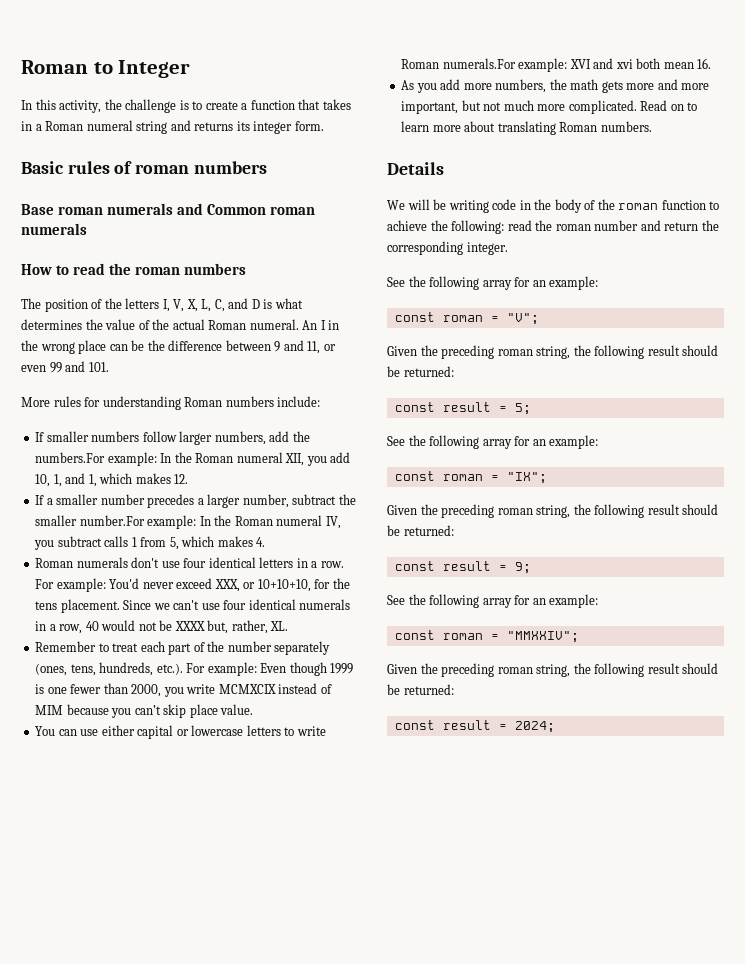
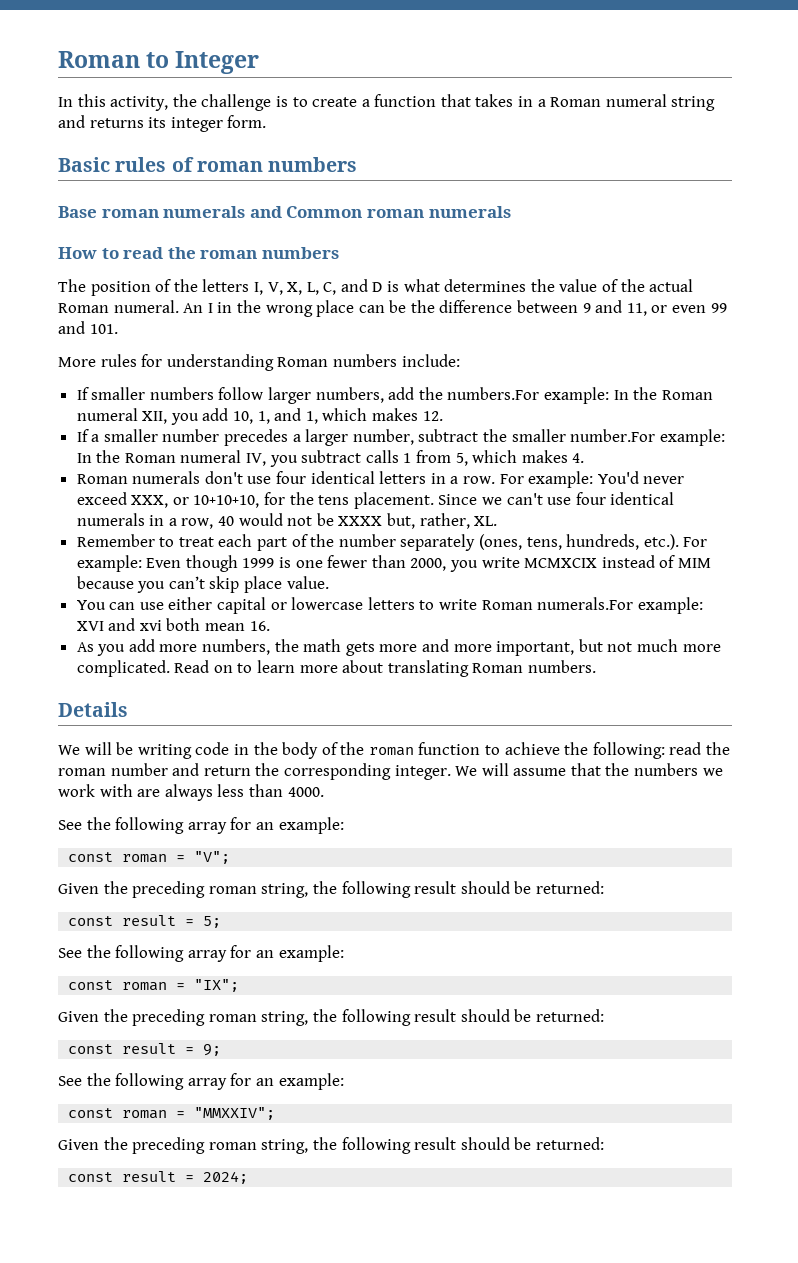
(508, 248) none -> [455,763,723,776] [58,784,324,801] We will assume that the numbers we work with are always less than 4000.

